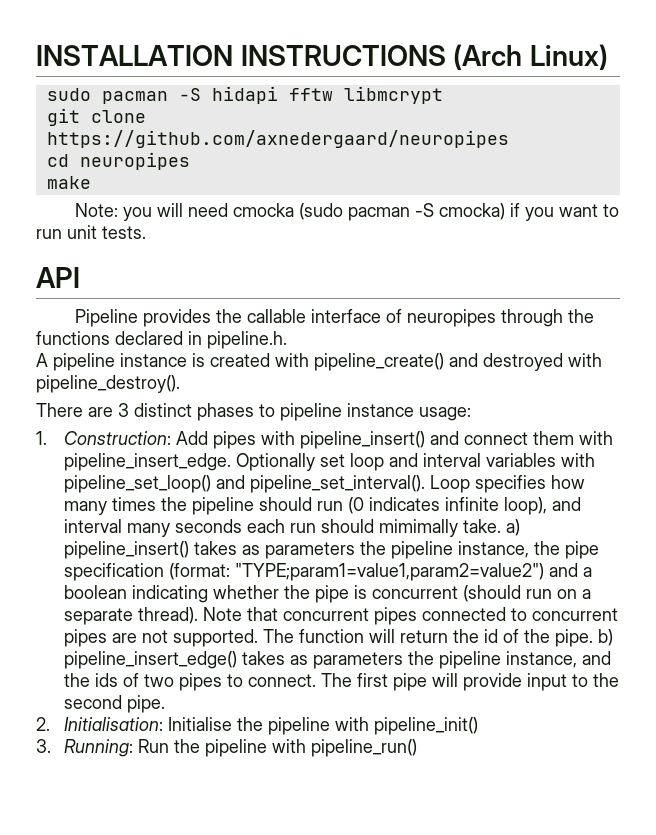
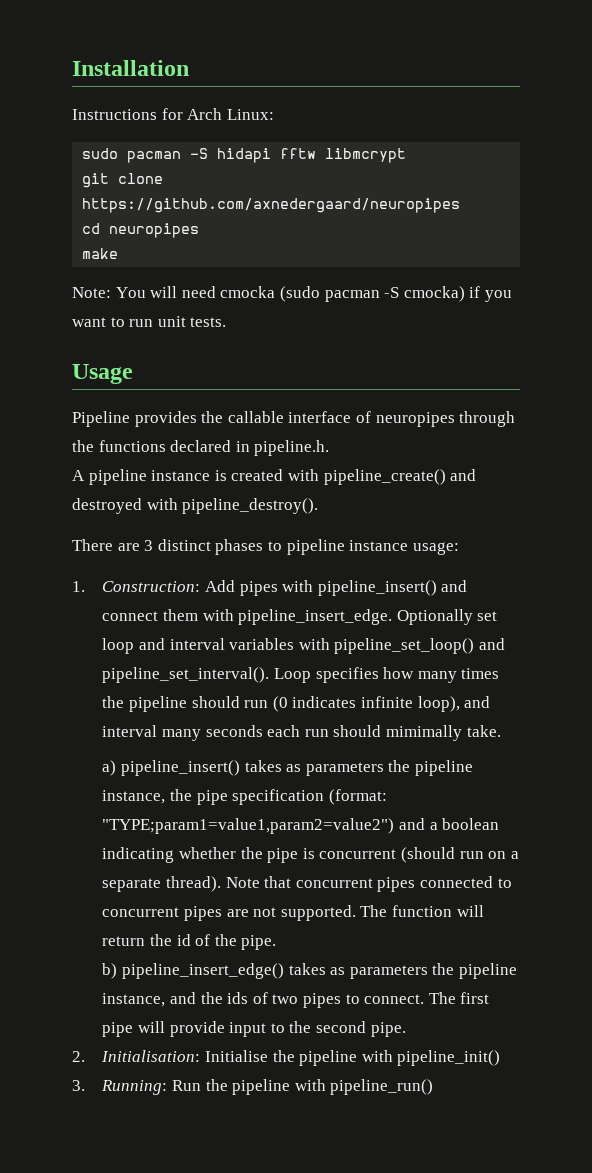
[36,44,608,70] INSTALLATION INSTRUCTIONS (Arch Linux) -> [72,60,189,76] [72,108,274,120] Installation // Instructions for Arch Linux:
[122,207,152,221] you -> [115,287,146,298] You
[36,267,80,288] API -> [72,364,133,384] Usage
(501, 526) none -> (501, 731) //
(593, 638) none -> (277, 942) //

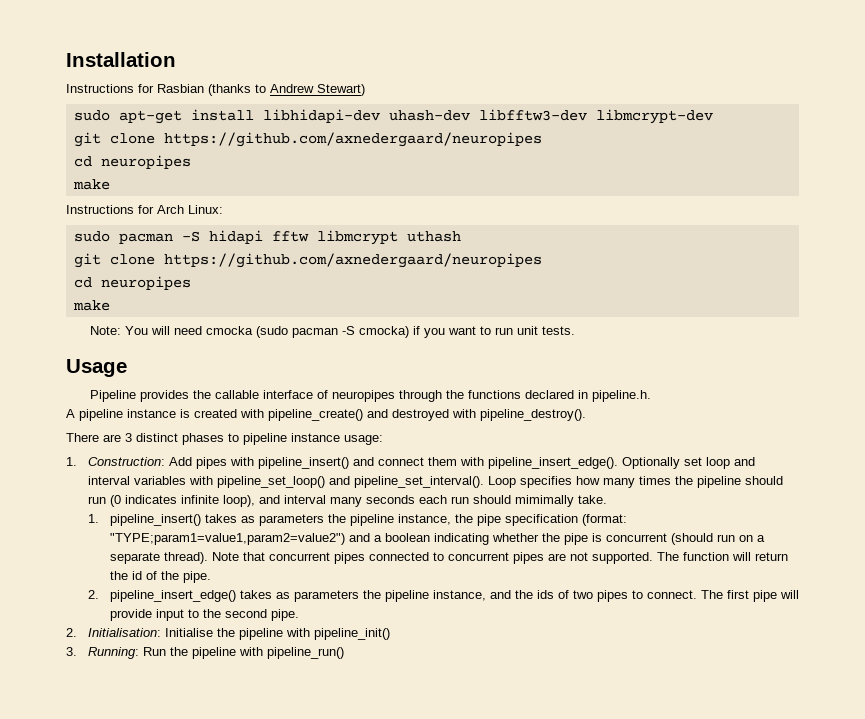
(189, 68) none -> [66,84,365,96] [73,109,713,124] [73,132,542,147] [73,155,191,169] [72,179,110,190] // Instructions for Rasbian (thanks to Andrew Stewart) // sudo apt-get install libhidapi-dev uhash-dev libfftw3-dev libmcrypt-dev // git clone https://github.com/axnedergaard/neuropipes // cd neuropipes // make
(407, 155) none -> [406,231,461,242] uthash
[238,609,393,625] pipeline_insert_edge. -> [487,457,618,469] pipeline_insert_edge().
[102,760,117,776] a) -> [87,514,99,523] 1.
[102,963,118,979] b) -> [87,590,99,599] 2.

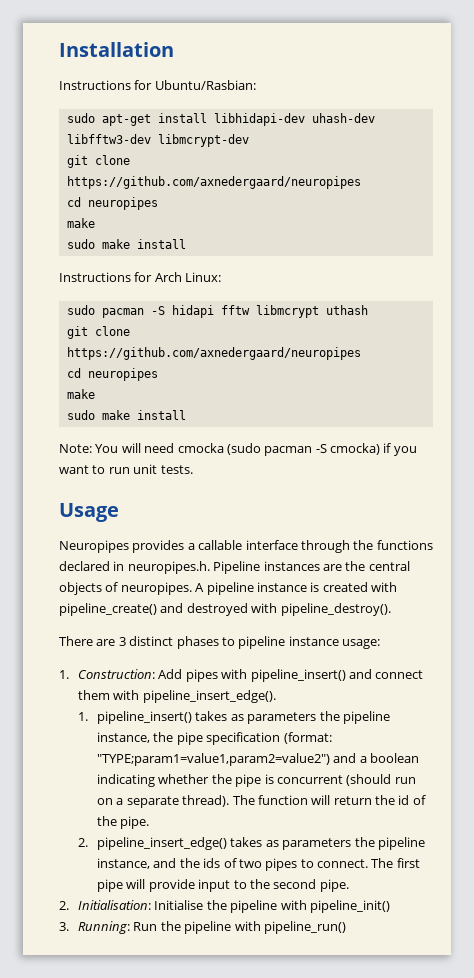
[157,84,365,96] Rasbian (thanks to Andrew Stewart) -> [154,80,256,90] Ubuntu/Rasbian:
(110, 184) none -> [66,239,186,249] // sudo make install
(110, 305) none -> [66,410,186,420] // sudo make install
[89,390,395,402] Pipeline provides the callable interface of neuropipes -> [59,540,298,553] Neuropipes provides a callable interface
[591,390,651,402] pipeline.h. // -> [127,561,410,574] [59,582,192,595] neuropipes.h. Pipeline instances are the central objects of neuropipes.
[621,457,755,469] [87,476,783,488] [87,495,607,507] Optionally set loop and interval variables with pipeline_set_loop() and pipeline_set_interval(). Loop specifies how many times the pipeline should run (0 indicates infinite loop), and interval many seconds each run should mimimally take. -> (276, 696) none
[211,552,653,564] Note that concurrent pipes connected to concurrent pipes are not supported. -> (230, 801) none

